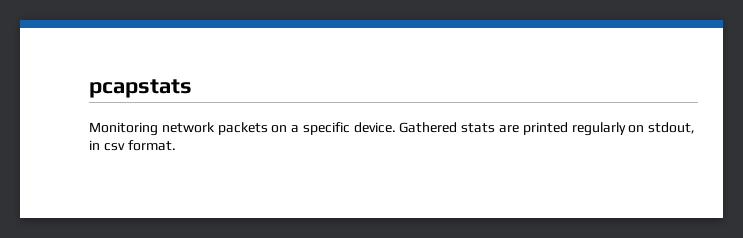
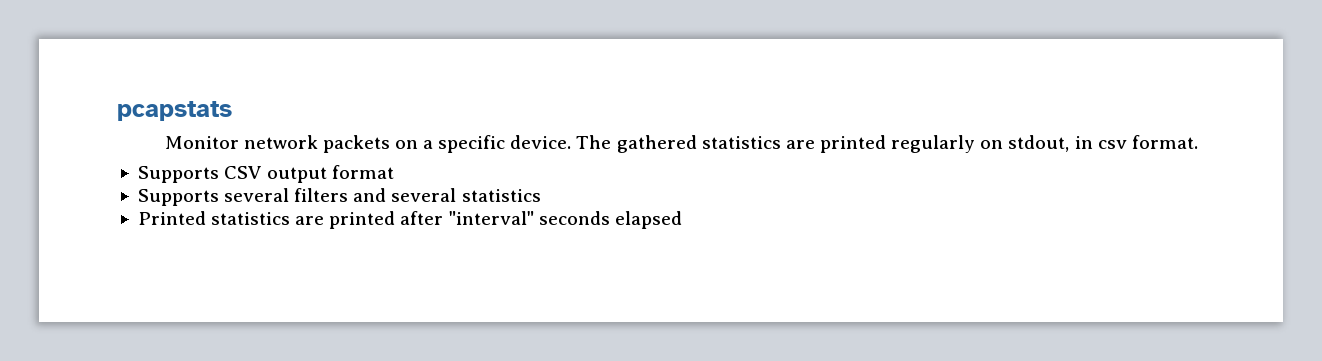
[89,122,158,136] Monitoring -> [164,136,239,149] Monitor
[399,122,496,133] Gathered stats -> [576,135,781,153] The gathered statistics
(176, 145) none -> [137,165,395,183] [137,188,541,206] [137,211,682,229] // Supports CSV output format // Supports several filters and several statistics // Printed statistics are printed after "interval" seconds elapsed

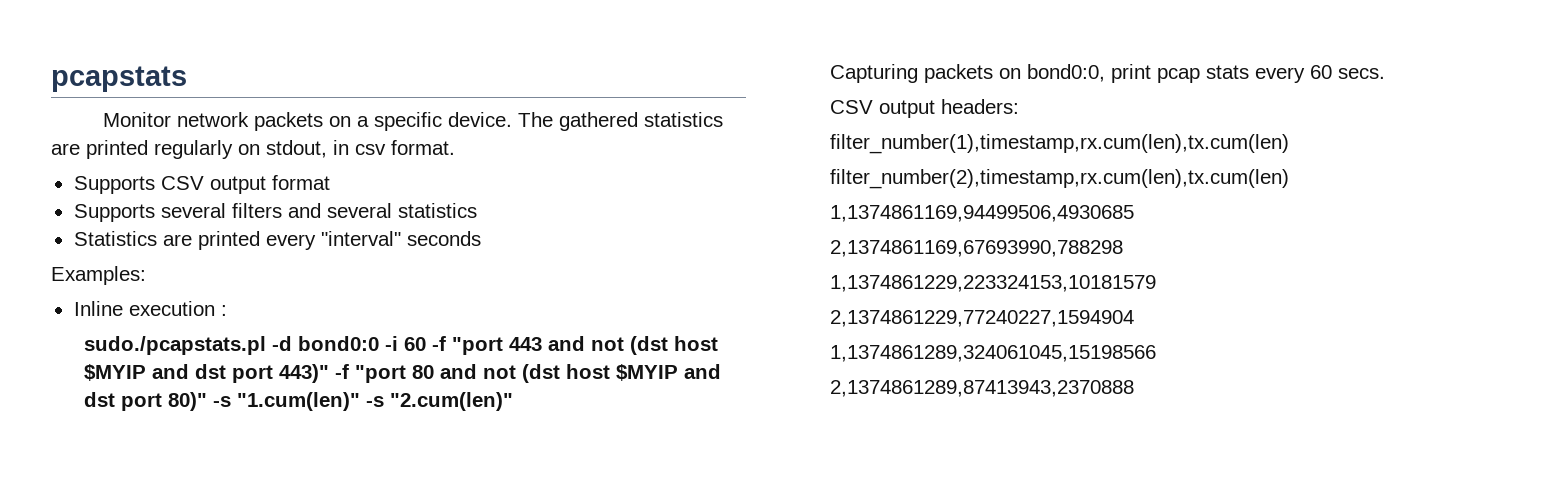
[137,211,444,229] Printed statistics are printed after -> [73,231,316,250] Statistics are printed every
[614,211,682,229] elapsed -> [51,266,146,285] [73,301,227,316] [83,336,718,355] [83,364,721,383] [83,392,513,411] [829,64,1385,83] [829,99,1019,118] [829,134,1289,154] [829,169,1289,189] [829,205,1134,222] [829,240,1123,257] [829,275,1156,292] [829,310,1134,327] [829,345,1156,362] [829,380,1134,397] // Examples: // Inline execution : // sudo./pcapstats.pl -d bond0:0 -i 60 -f "port 443 and not (dst host $MYIP and dst port 443)" -f "port 80 and not (dst host $MYIP and dst port 80)" -s "1.cum(len)" -s "2.cum(len)" // Capturing packets on bond0:0, print pcap stats every 60 secs. // CSV output headers: // filter_number(1),timestamp,rx.cum(len),tx.cum(len) // filter_number(2),timestamp,rx.cum(len),tx.cum(len) // 1,1374861169,94499506,4930685 // 2,1374861169,67693990,788298 // 1,1374861229,223324153,10181579 // 2,1374861229,77240227,1594904 // 1,1374861289,324061045,15198566 // 2,1374861289,87413943,2370888

